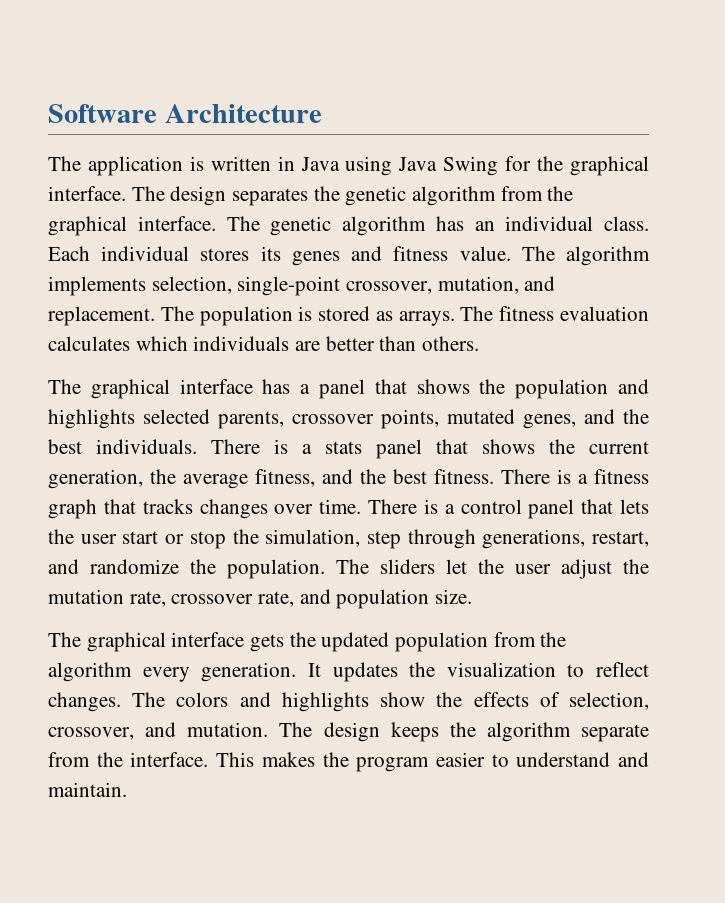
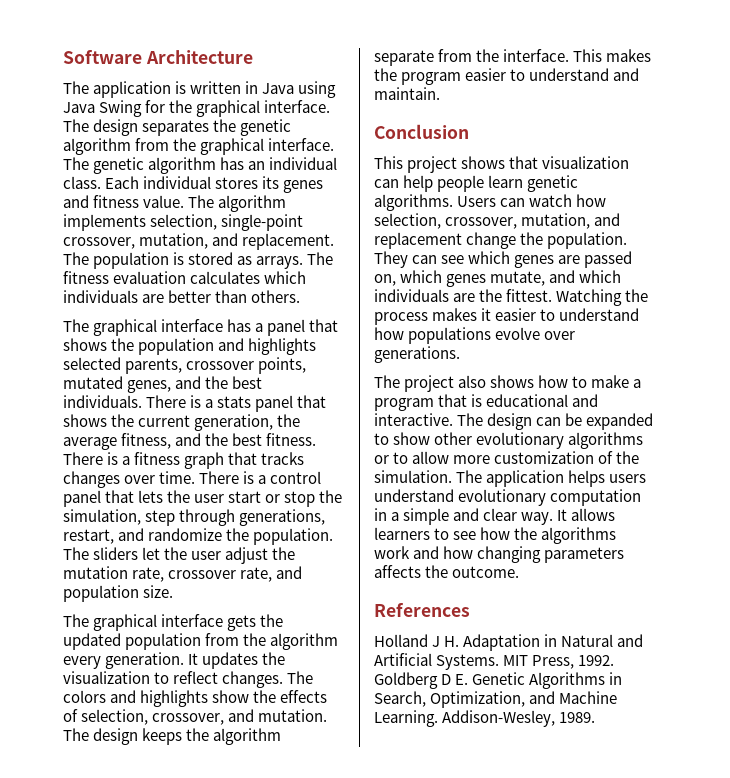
(127, 789) none -> [374,124,469,139] [374,156,630,173] [374,175,579,192] [374,194,607,211] [374,213,621,229] [374,232,628,249] [374,251,633,268] [374,270,622,287] [374,289,649,306] [374,308,640,325] [374,327,576,344] [374,346,460,363] [374,375,642,392] [374,394,599,411] [374,413,654,430] [374,432,644,449] [374,451,640,464] [374,470,647,487] [374,489,642,506] [374,508,616,525] [374,527,617,544] [374,546,625,563] [374,565,520,578] [374,602,470,617] [374,634,644,651] [374,653,615,670] [374,672,623,689] [374,691,618,708] [374,710,596,727] // Conclusion // This project shows that visualization can help people learn genetic algorithms. Users can watch how selection, crossover, mutation, and replacement change the population. They can see which genes are passed on, which genes mutate, and which individuals are the fittest. Watching the process makes it easier to understand how populations evolve over generations. // The project also shows how to make a program that is educational and interactive. The design can be expanded to show other evolutionary algorithms or to allow more customization of the simulation. The application helps users understand evolutionary computation in a simple and clear way. It allows learners to see how the algorithms work and how changing parameters affects the outcome. // References // Holland J H. Adaptation in Natural and Artificial Systems. MIT Press, 1992. Goldberg D E. Genetic Algorithms in Search, Optimization, and Machine Learning. Addison-Wesley, 1989.

